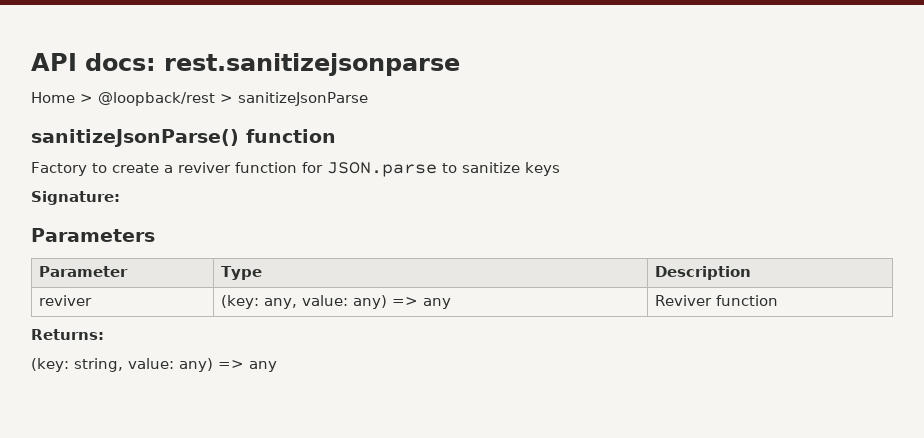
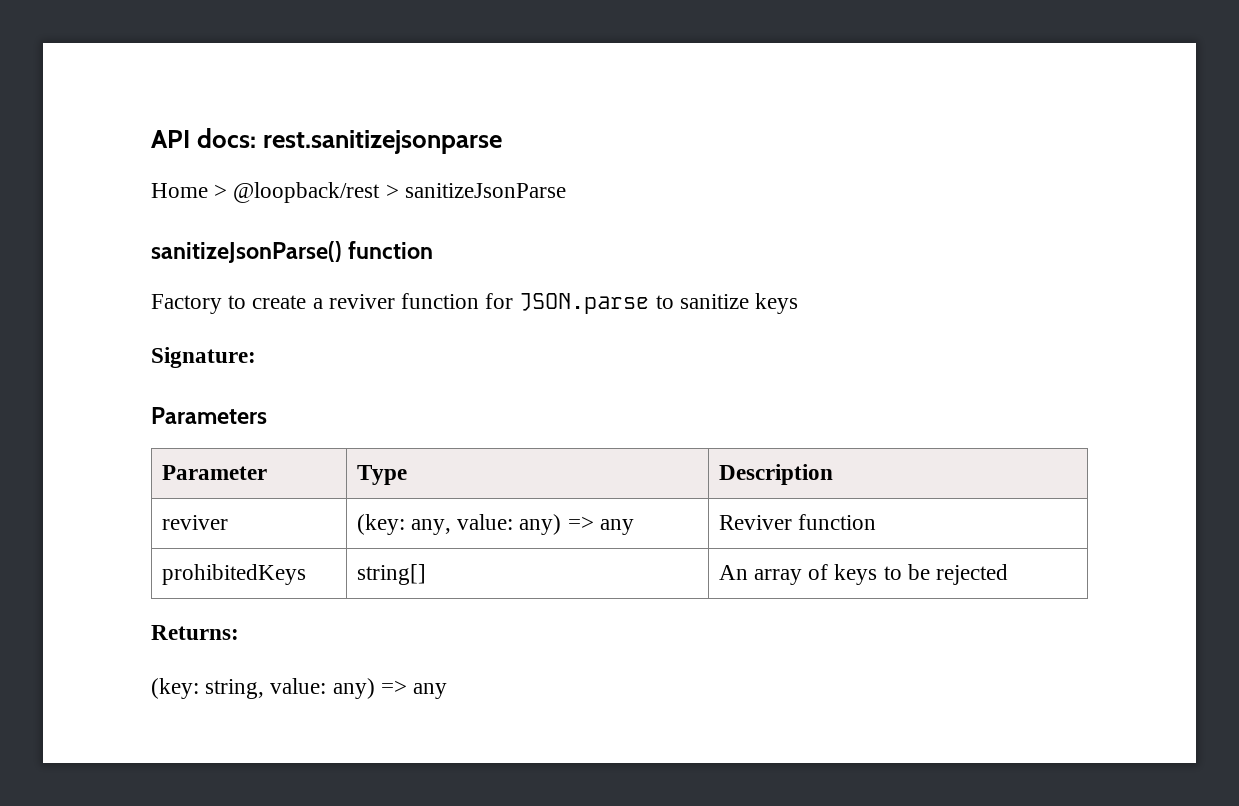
(778, 300) none -> [161,564,306,585] [356,564,426,585] [718,564,1008,585] // prohibitedKeys | string[] | An array of keys to be rejected

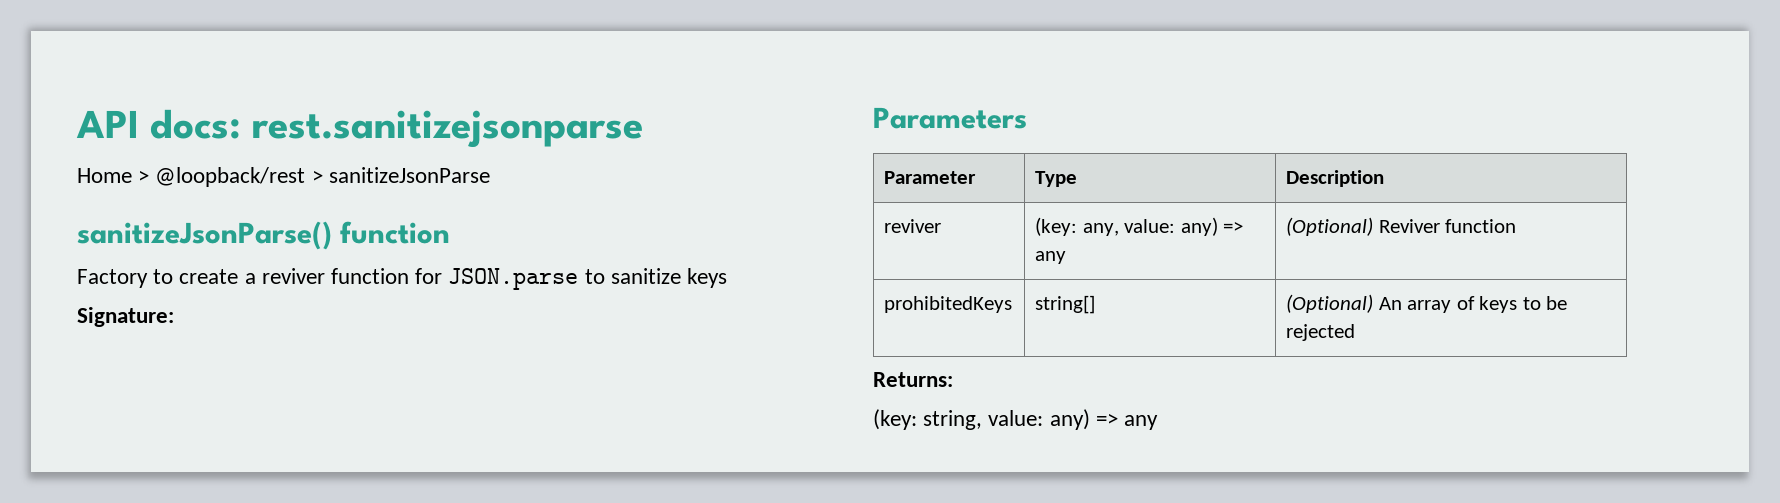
(634, 527) none -> [1286,217,1374,236] (Optional)
(426, 574) none -> [1286,294,1374,313] (Optional)

